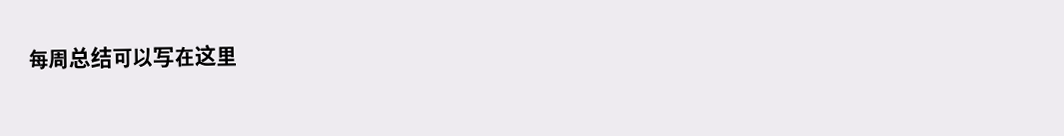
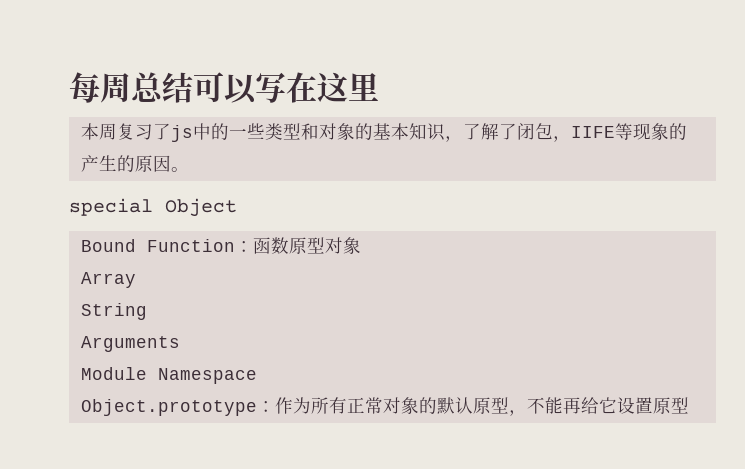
(237, 56) none -> [81,123,687,142] [81,155,189,172] [69,198,237,217] [81,237,361,254] [81,272,136,288] [81,303,147,320] [81,336,180,352] [81,367,257,384] [81,397,689,416] // 本周复习了js中的一些类型和对象的基本知识，了解了闭包，IIFE等现象的产生的原因。 // special Object // Bound Function：函数原型对象 // Array // String // Arguments // Module Namespace // Object.prototype：作为所有正常对象的默认原型，不能再给它设置原型

